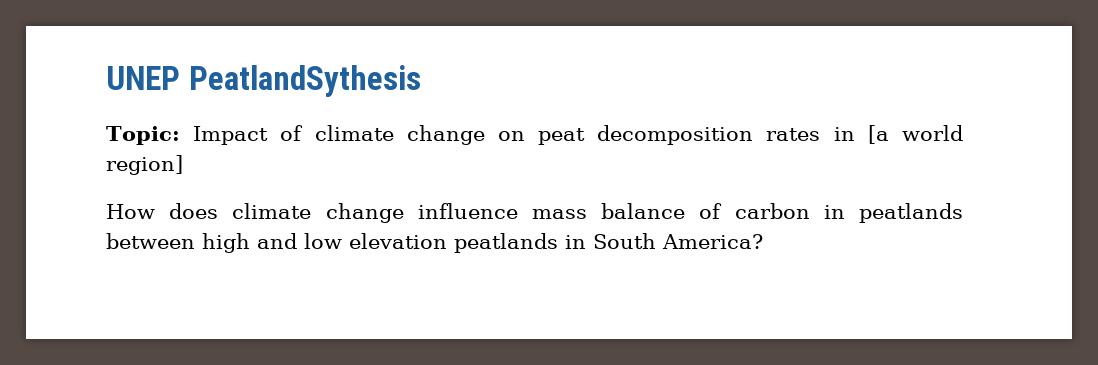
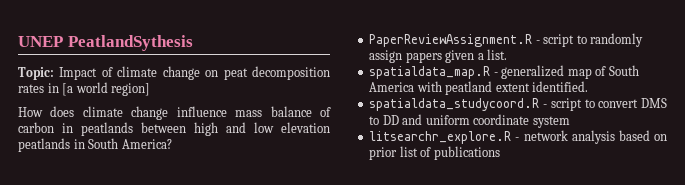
(763, 241) none -> [369,33,644,47] [369,49,508,63] [369,65,639,79] [369,81,589,95] [369,98,667,111] [369,114,570,128] [369,130,667,144] [369,146,500,160] // PaperReviewAssignment.R - script to randomly assign papers given a list. // spatialdata_map.R - generalized map of South America with peatland extent identified. // spatialdata_studycoord.R - script to convert DMS to DD and uniform coordinate system // litsearchr_explore.R - network analysis based on prior list of publications

